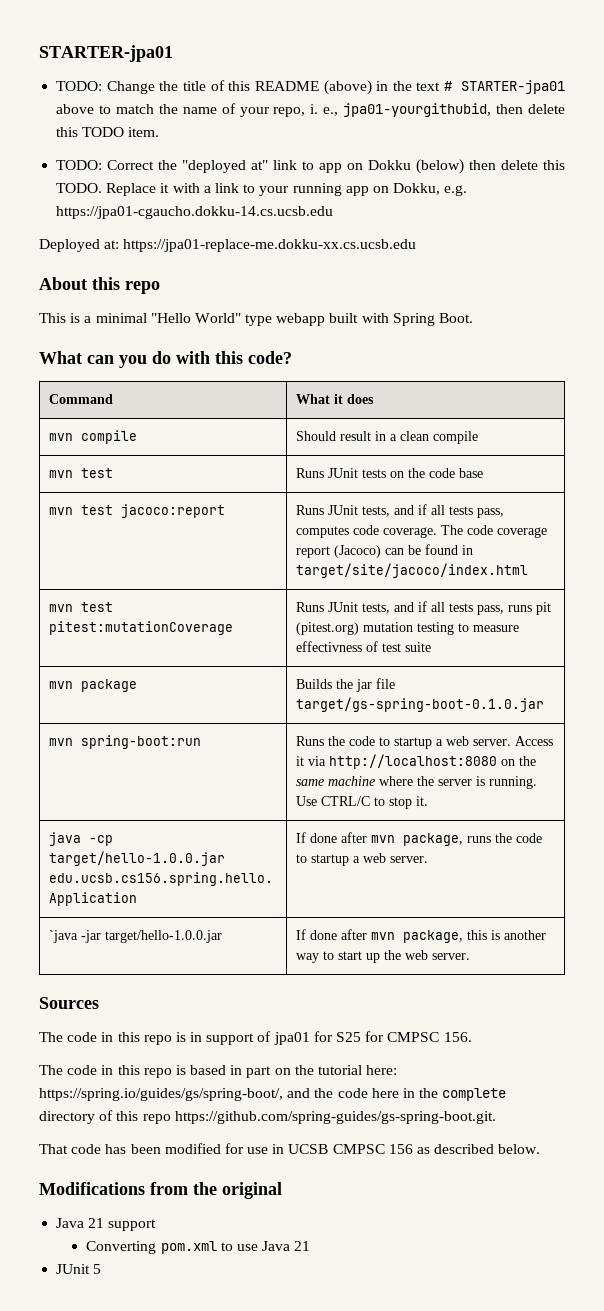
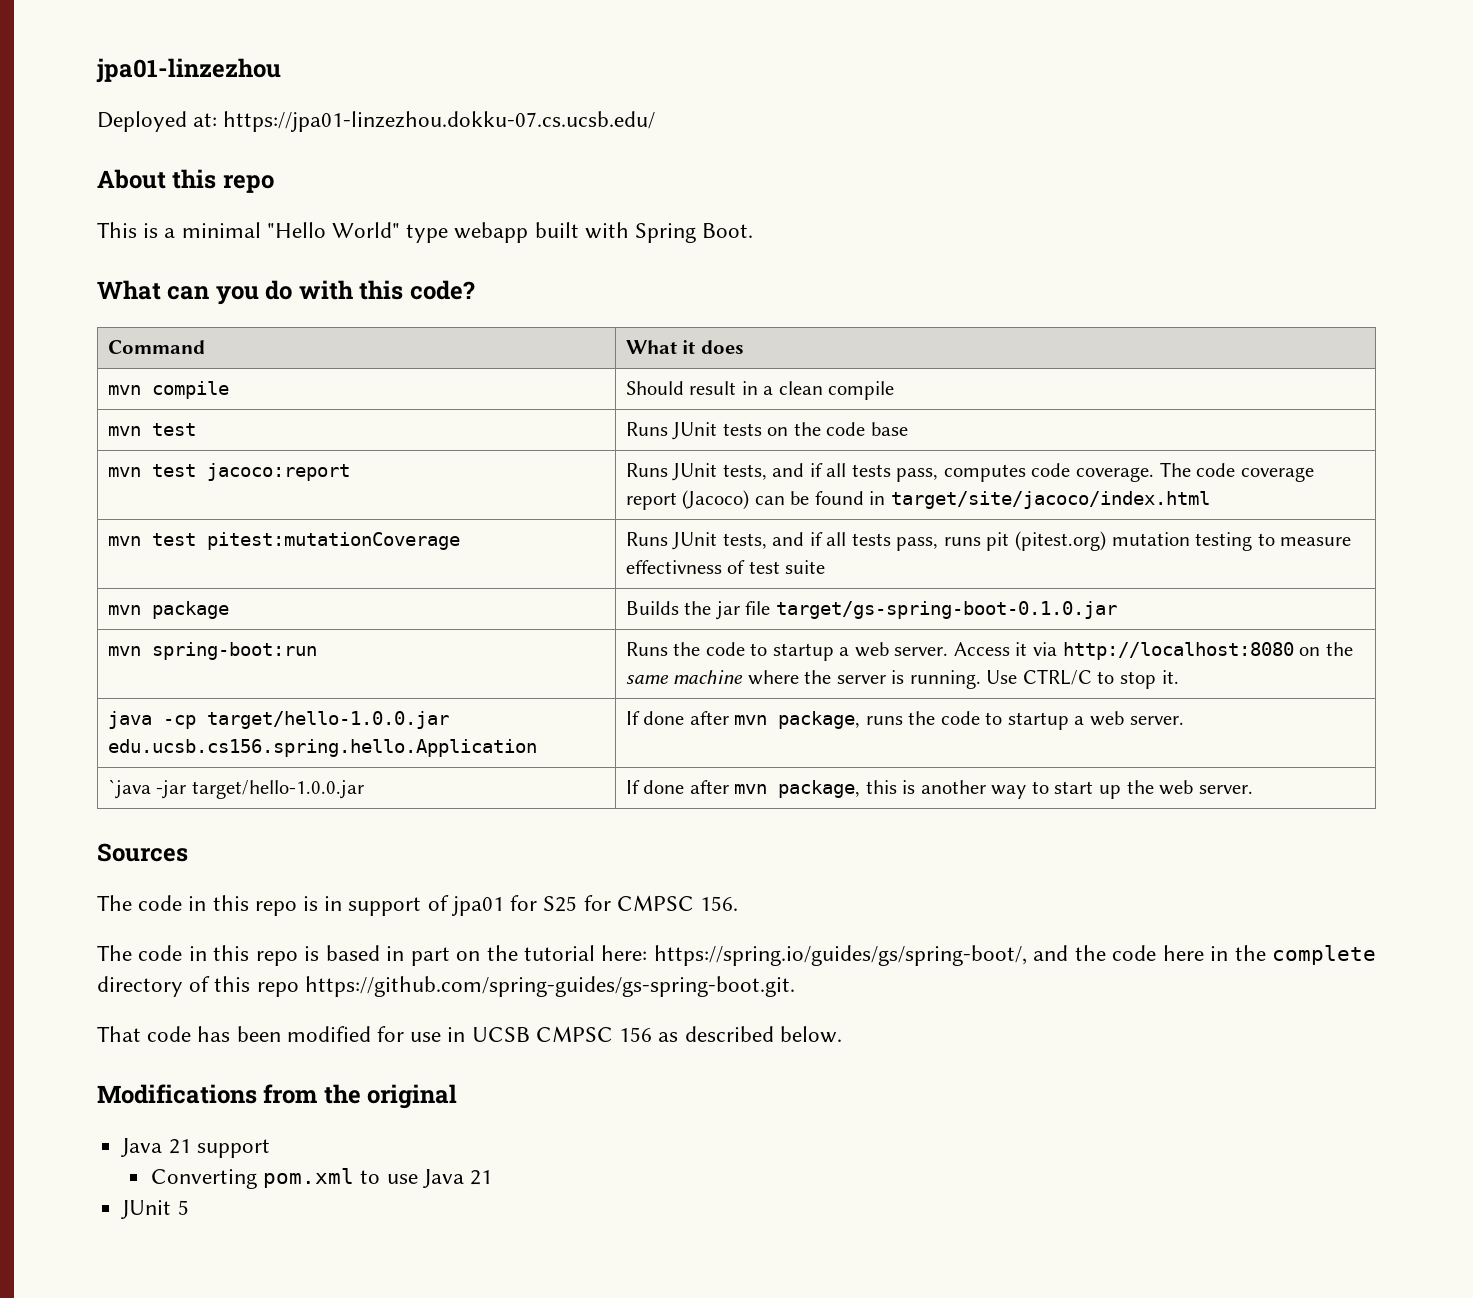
[39,45,173,62] [56,80,565,95] [56,103,565,117] [56,127,160,137] [56,159,565,174] [56,183,468,196] [56,206,334,219] STARTER-jpa01 // TODO: Change the title of this README (above) in the text # STARTER-jpa01 above to match the name of your repo, i. e., jpa01-yourgithubid, then delete this TODO item. // TODO: Correct the "deployed at" link to app on Dokku (below) then delete this TODO. Replace it with a link to your running app on Dokku, e.g. https://jpa01-cgaucho.dokku-14.cs.ucsb.edu -> [96,58,281,83] jpa01-linzezhou
[123,239,417,252] https://jpa01-replace-me.dokku-xx.cs.ucsb.edu -> [223,111,656,132] https://jpa01-linzezhou.dokku-07.cs.ucsb.edu/

